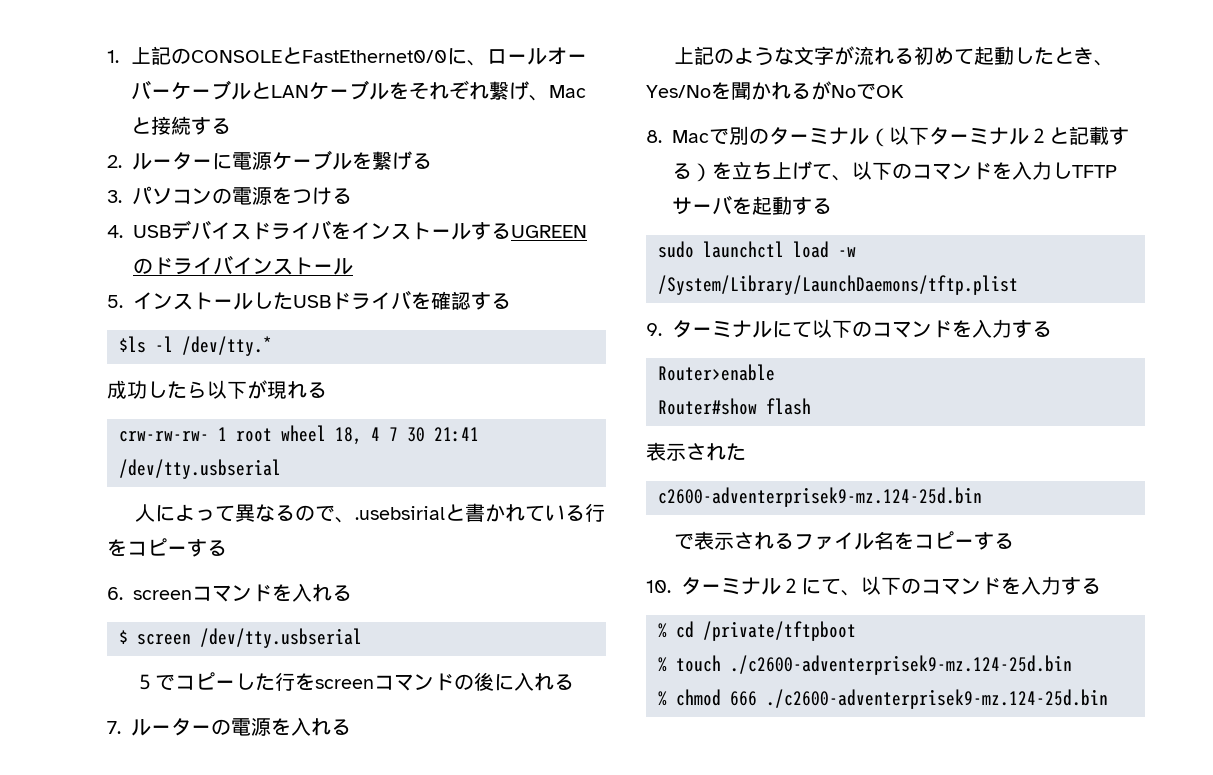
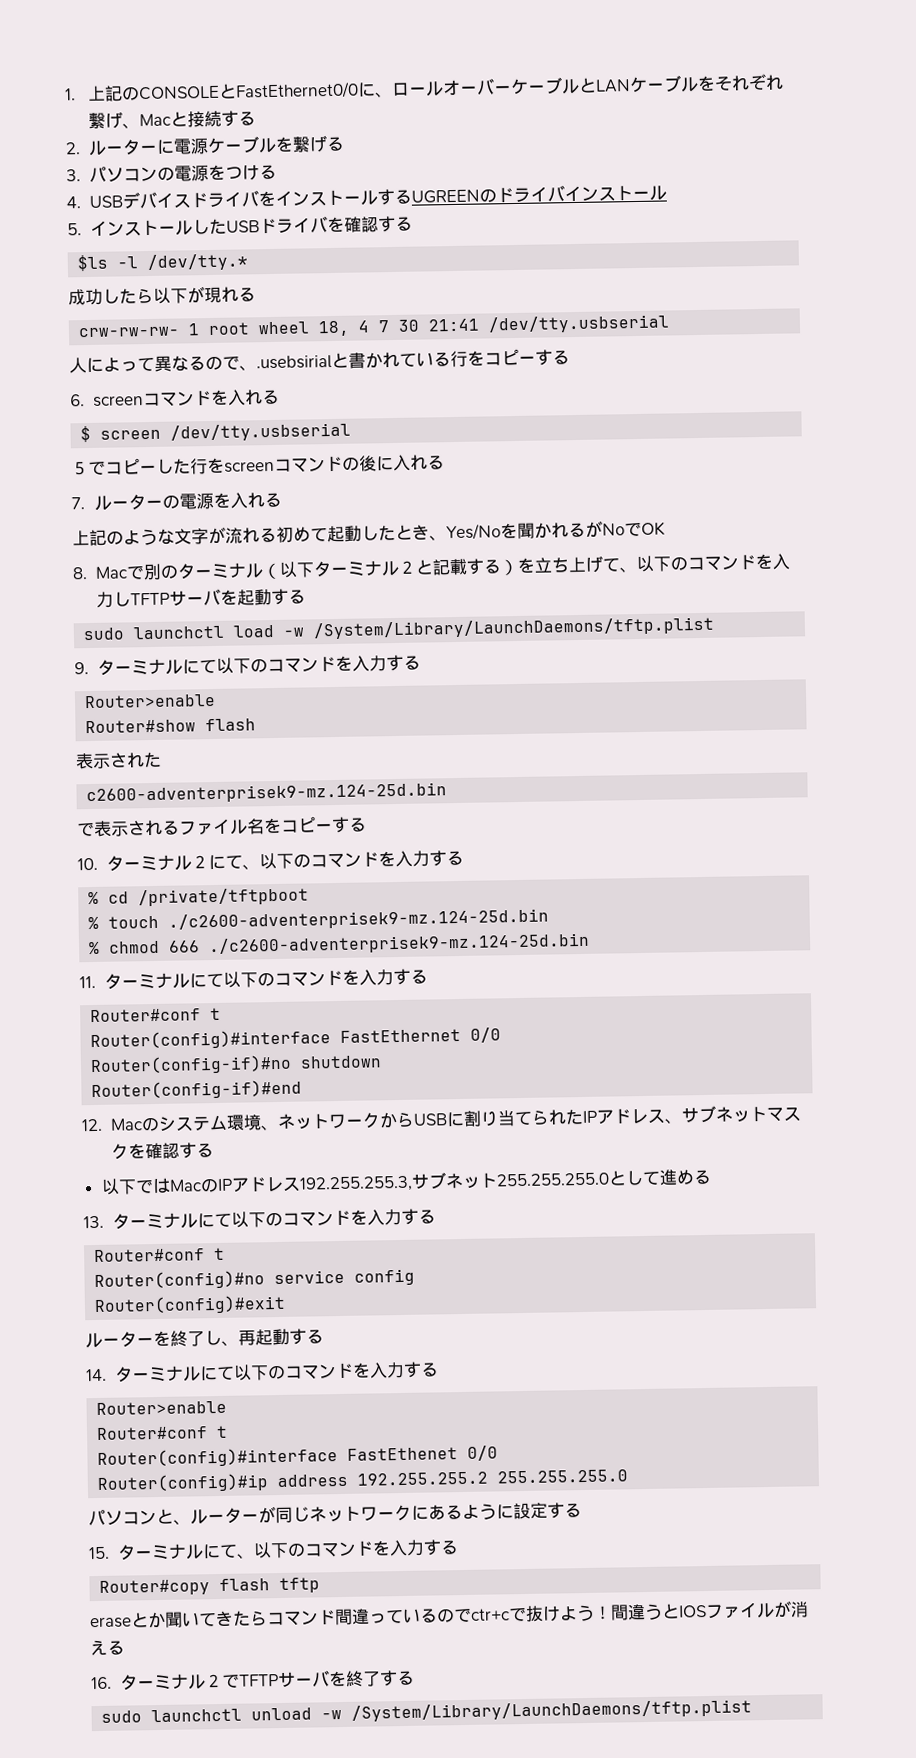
(1108, 699) none -> [79,968,428,990] [90,1007,222,1023] [90,1027,502,1051] [90,1054,383,1076] [91,1079,303,1101] [81,1105,802,1132] [110,1142,214,1160] [100,1169,712,1195] [83,1208,436,1230] [94,1247,226,1263] [94,1268,416,1291] [94,1294,287,1316] [85,1328,324,1349] [85,1361,439,1383] [96,1400,228,1415] [96,1425,229,1440] [97,1445,499,1468] [97,1469,629,1493] [88,1502,582,1526] [88,1539,459,1561] [99,1577,321,1596] [90,1600,809,1629] [90,1639,125,1656] [91,1670,415,1691] [101,1699,753,1723] // 11.ターミナルにて以下のコマンドを入力する // Router#conf t // Router(config)#interface FastEthernet 0/0 // Router(config-if)#no shutdown // Router(config-if)#end // 12. Macのシステム環境、ネットワークからUSBに割り当てられたIPアドレス、サブネットマスクを確認する // 以下ではMacのIPアドレス192.255.255.3,サブネット255.255.255.0として進める // 13.ターミナルにて以下のコマンドを入力する // Router#conf t // Router(config)#no service config // Router(config)#exit // ルーターを終了し、再起動する // 14.ターミナルにて以下のコマンドを入力する // Router>enable // Router#conf t // Router(config)#interface FastEthenet 0/0 // Router(config)#ip address 192.255.255.2 255.255.255.0 // パソコンと、ルーターが同じネットワークにあるように設定する // 15.ターミナルにて、以下のコマンドを入力する // Router#copy flash tftp // eraseとか聞いてきたらコマンド間違っているのでctr+cで抜けよう！間違うとIOSファイルが消える // 16.ターミナル２でTFTPサーバを終了する // sudo launchctl unload -w /System/Library/LaunchDaemons/tftp.plist

